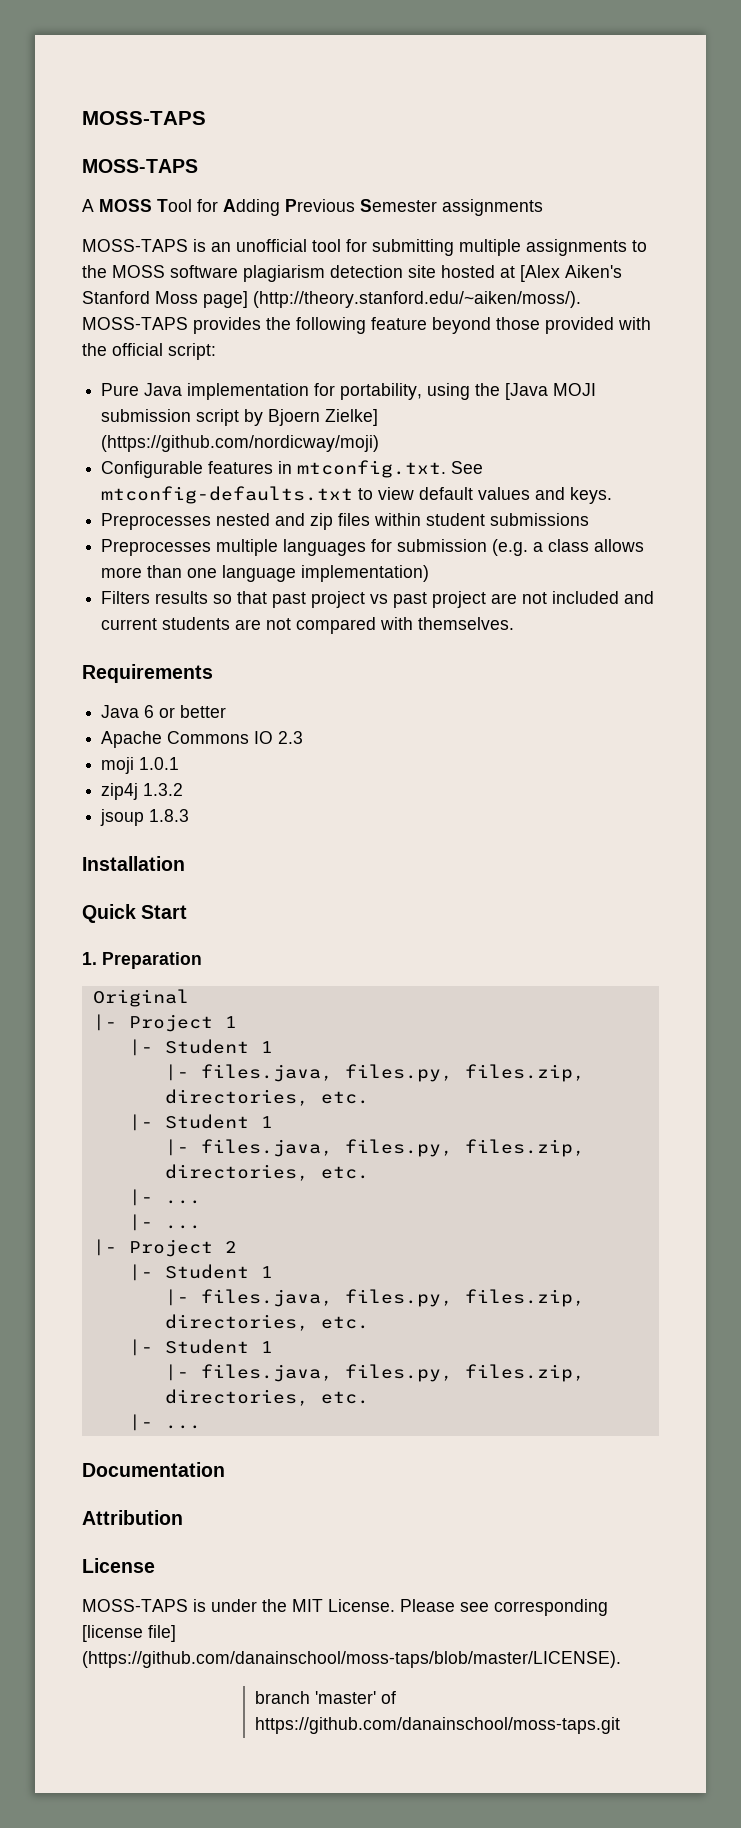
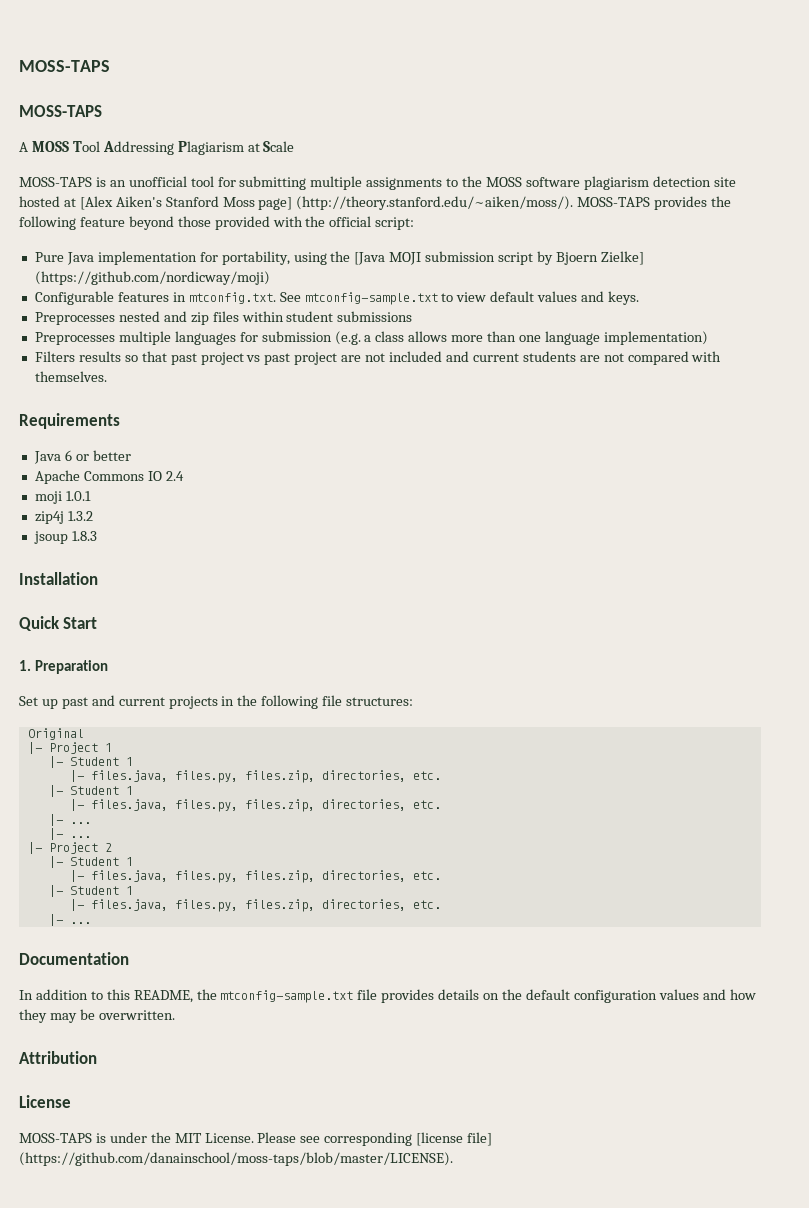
[197,199,543,216] for Adding Previous Semester assignments -> [102,141,295,155] Addressing Plagiarism at Scale
[101,486,354,504] mtconfig-defaults.txt -> [304,292,438,305] mtconfig-sample.txt
[278,731,304,744] 2.3 -> [165,471,184,481] 2.4
(202, 960) none -> [19,695,414,709] // Set up past and current projects in the following file structures:
(225, 1469) none -> [19,989,756,1003] [19,1009,175,1023] // In addition to this README, the mtconfig-sample.txt file provides details on the default configuration values and how they may be overwritten.
[255,1691,397,1704] [255,1717,621,1734] // branch 'master' of https://github.com/danainschool/moss-taps.git -> (453, 1159) none

